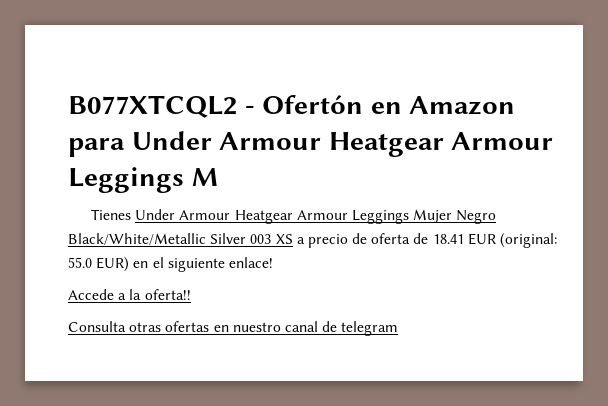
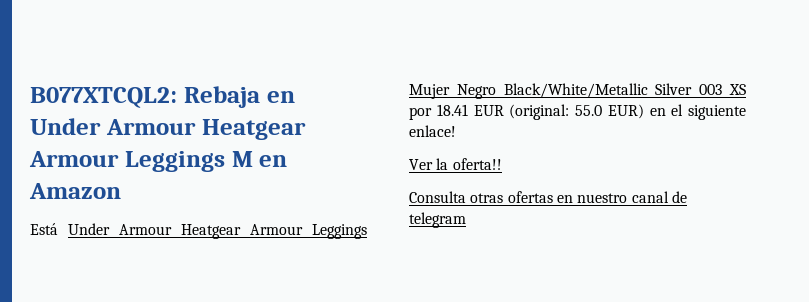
[68,95,516,118] [68,138,125,157] B077XTCQL2 - Ofertón en Amazon para -> [30,86,295,108] B077XTCQL2: Rebaja en
[91,209,132,220] // Tienes -> [259,155,288,167] [29,183,121,199] [30,223,58,235] en Amazon // Está
[296,233,429,248] a precio de oferta de -> [409,107,432,120] por
[68,289,127,300] Accede a -> [409,159,433,170] Ver

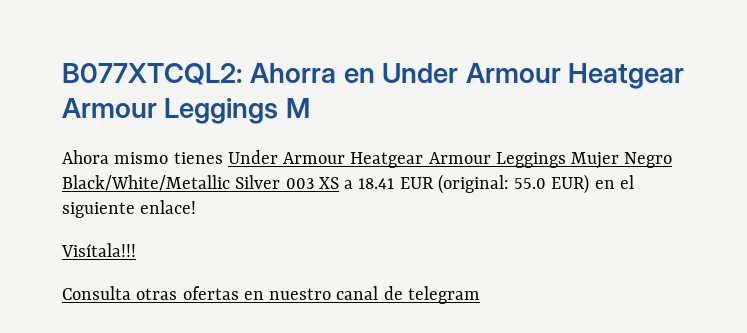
[183,86,260,108] Rebaja -> [250,63,337,83] Ahorra
[259,155,288,167] [29,183,121,199] [30,223,58,235] en Amazon // Está -> [62,150,223,164] // Ahora mismo tienes
[409,107,432,120] por -> [344,180,354,189] a
[409,158,502,170] Ver la oferta!! -> [61,243,136,257] Visítala!!!

